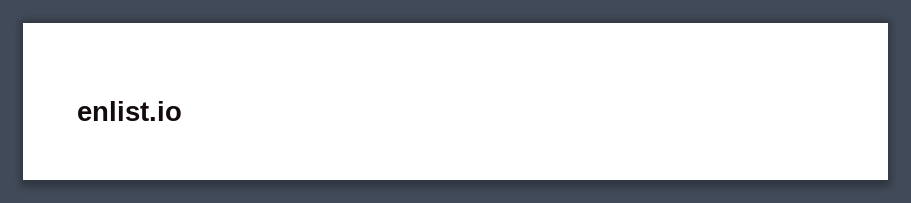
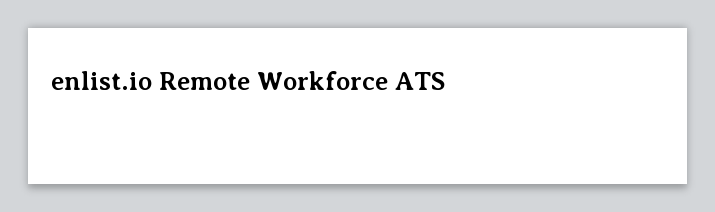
(182, 111) none -> [159,71,446,90] Remote Workforce ATS

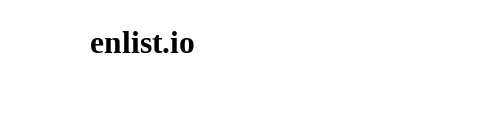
[159,71,446,90] Remote Workforce ATS -> (195, 42) none

